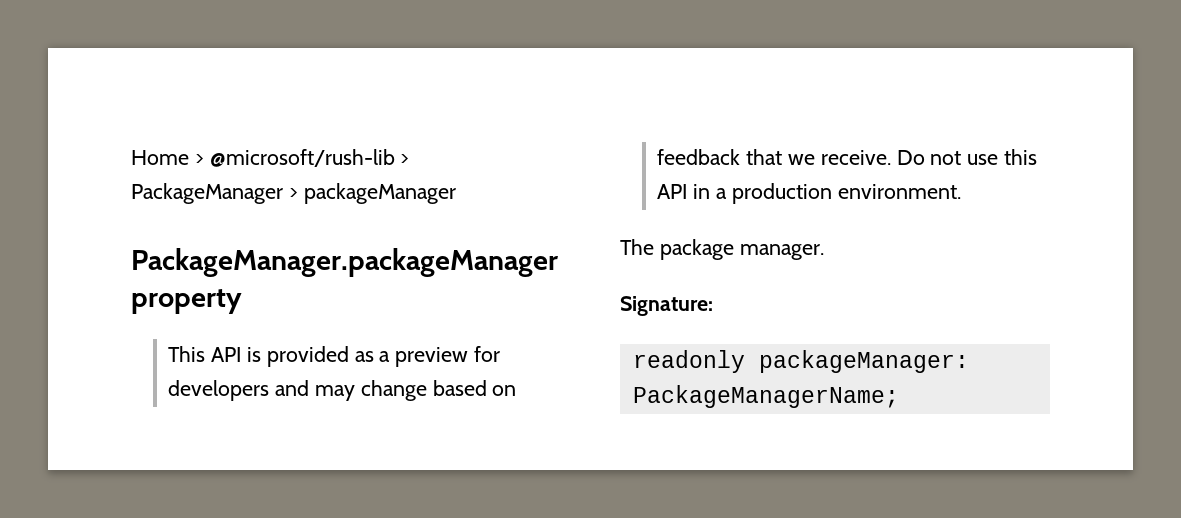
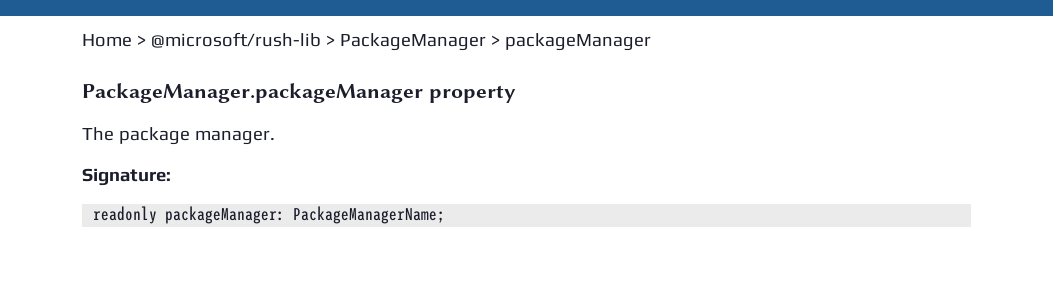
[168,346,501,367] [168,380,517,401] [657,149,1038,165] [657,183,961,204] // This API is provided as a preview for developers and may change based on feedback that we receive. Do not use this API in a production environment. -> (516, 94) none

